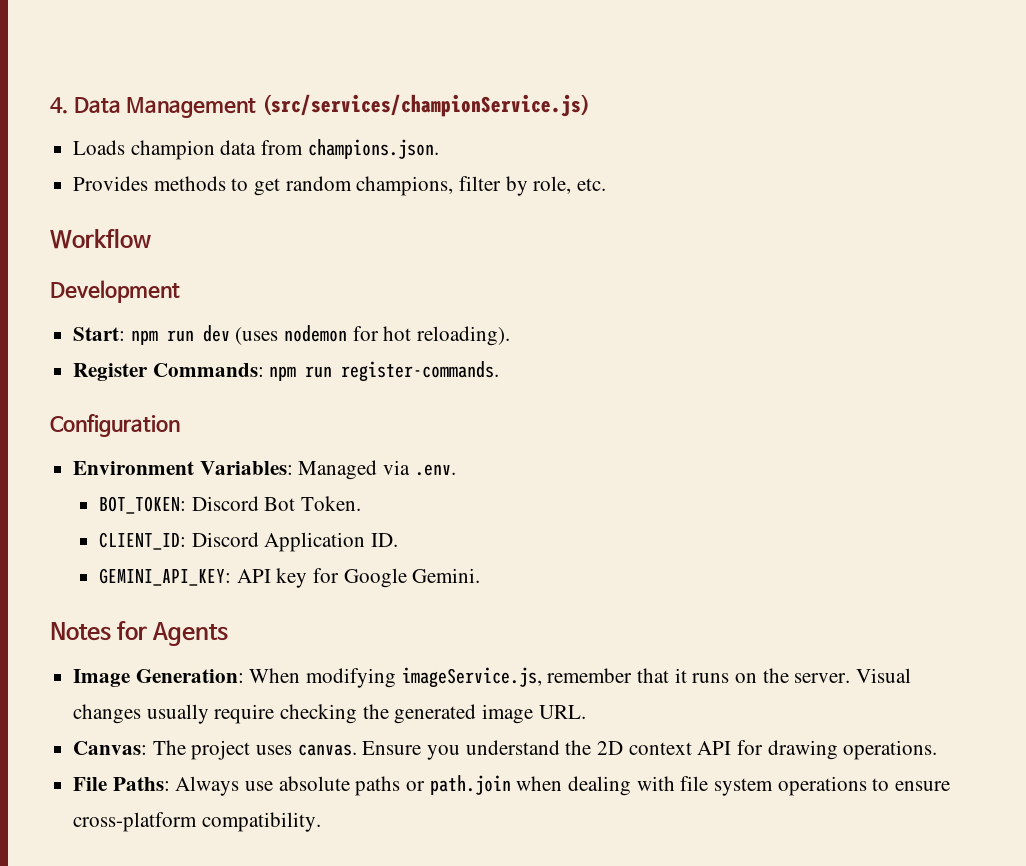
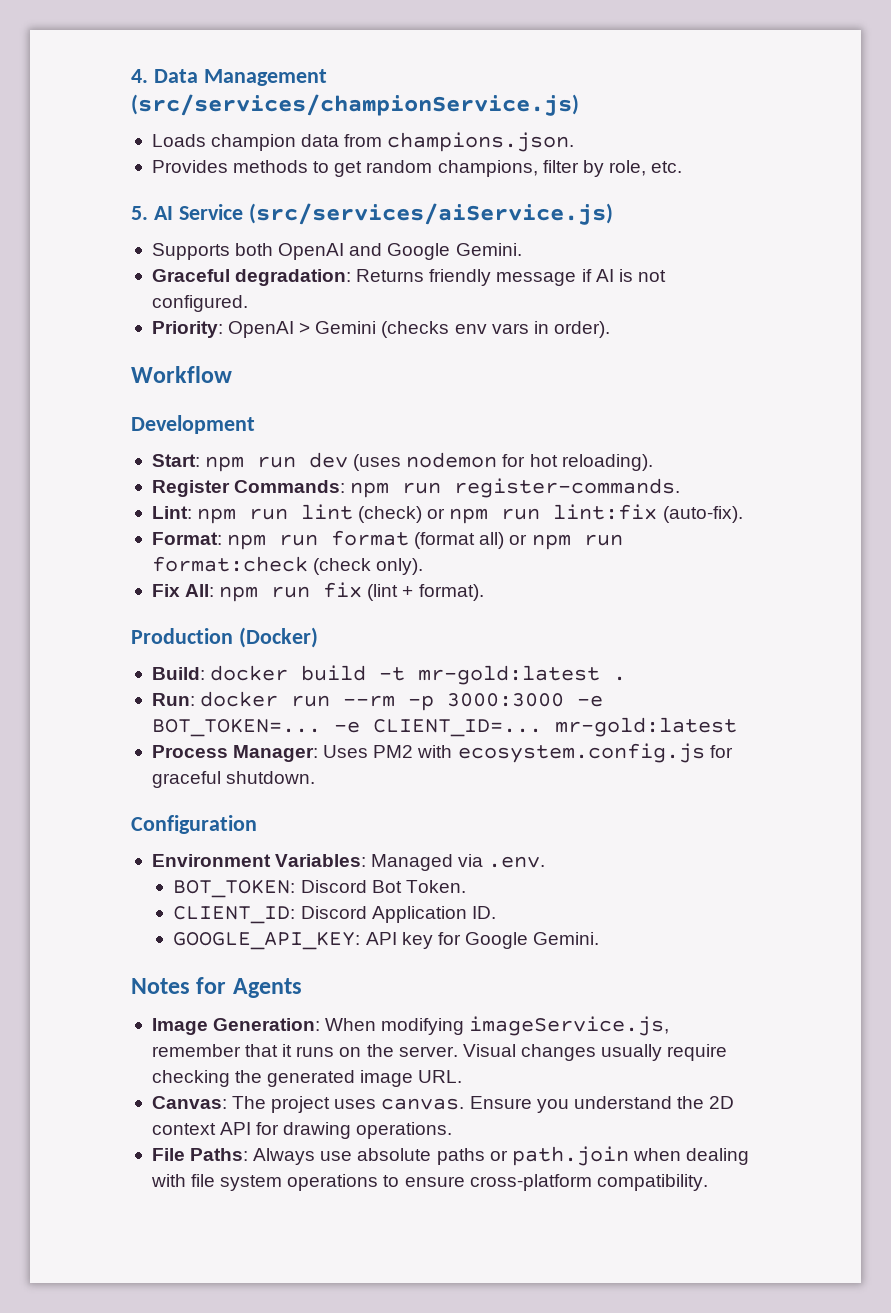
(607, 184) none -> [131,203,613,225] [151,243,522,260] [151,269,666,286] [151,295,248,312] [151,321,610,338] // 5. AI Service (src/services/aiService.js) // Supports both OpenAI and Google Gemini. // Graceful degradation: Returns friendly message if AI is not configured. // Priority: OpenAI > Gemini (checks env vars in order).
(500, 371) none -> [151,504,743,524] [151,530,623,550] [151,556,424,575] [151,582,484,602] [131,627,318,648] [151,665,627,685] [151,691,604,711] [151,717,737,737] [151,743,733,763] [151,771,316,788] // Lint: npm run lint (check) or npm run lint:fix (auto-fix). // Format: npm run format (format all) or npm run format:check (check only). // Fix All: npm run fix (lint + format). // Production (Docker) // Build: docker build -t mr-gold:latest . // Run: docker run --rm -p 3000:3000 -e BOT_TOKEN=... -e CLIENT_ID=... mr-gold:latest // Process Manager: Uses PM2 with ecosystem.config.js for graceful shutdown.
[98,568,231,586] GEMINI_API_KEY: -> [173,931,361,950] GOOGLE_API_KEY:

